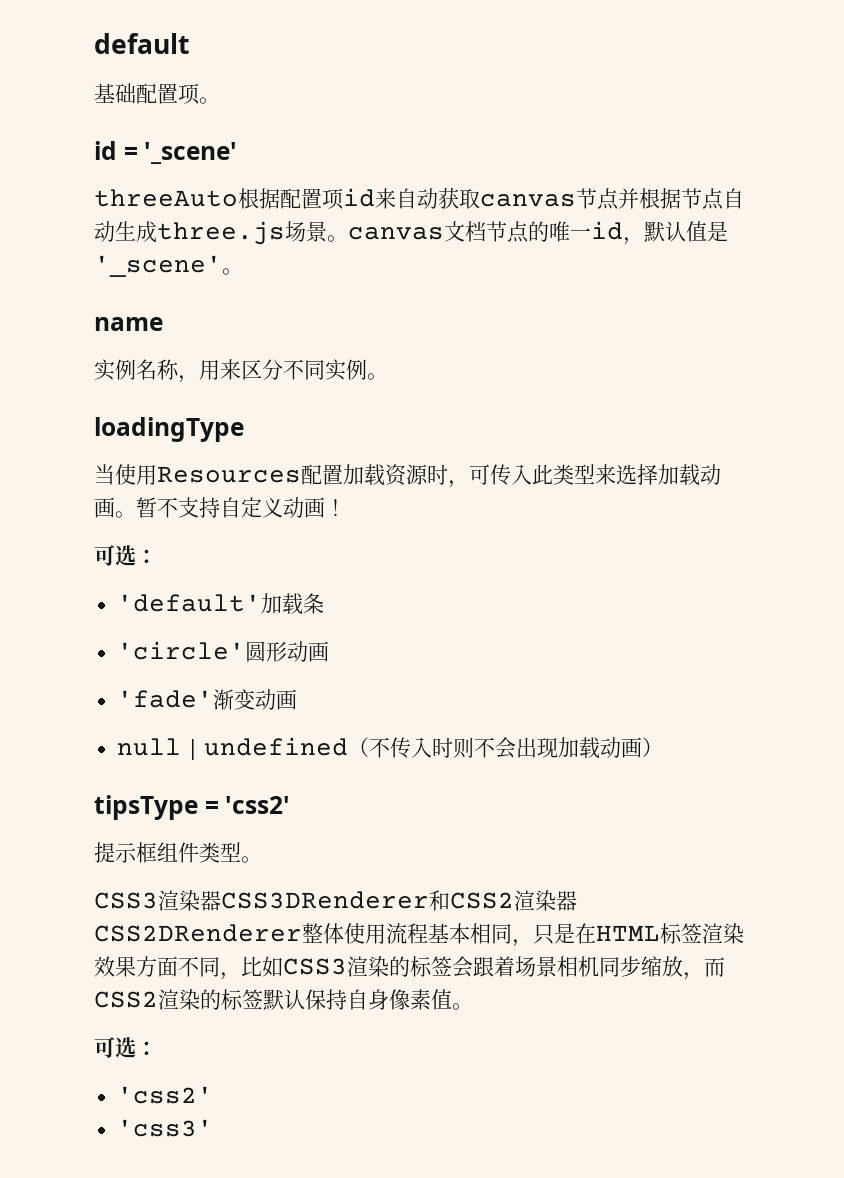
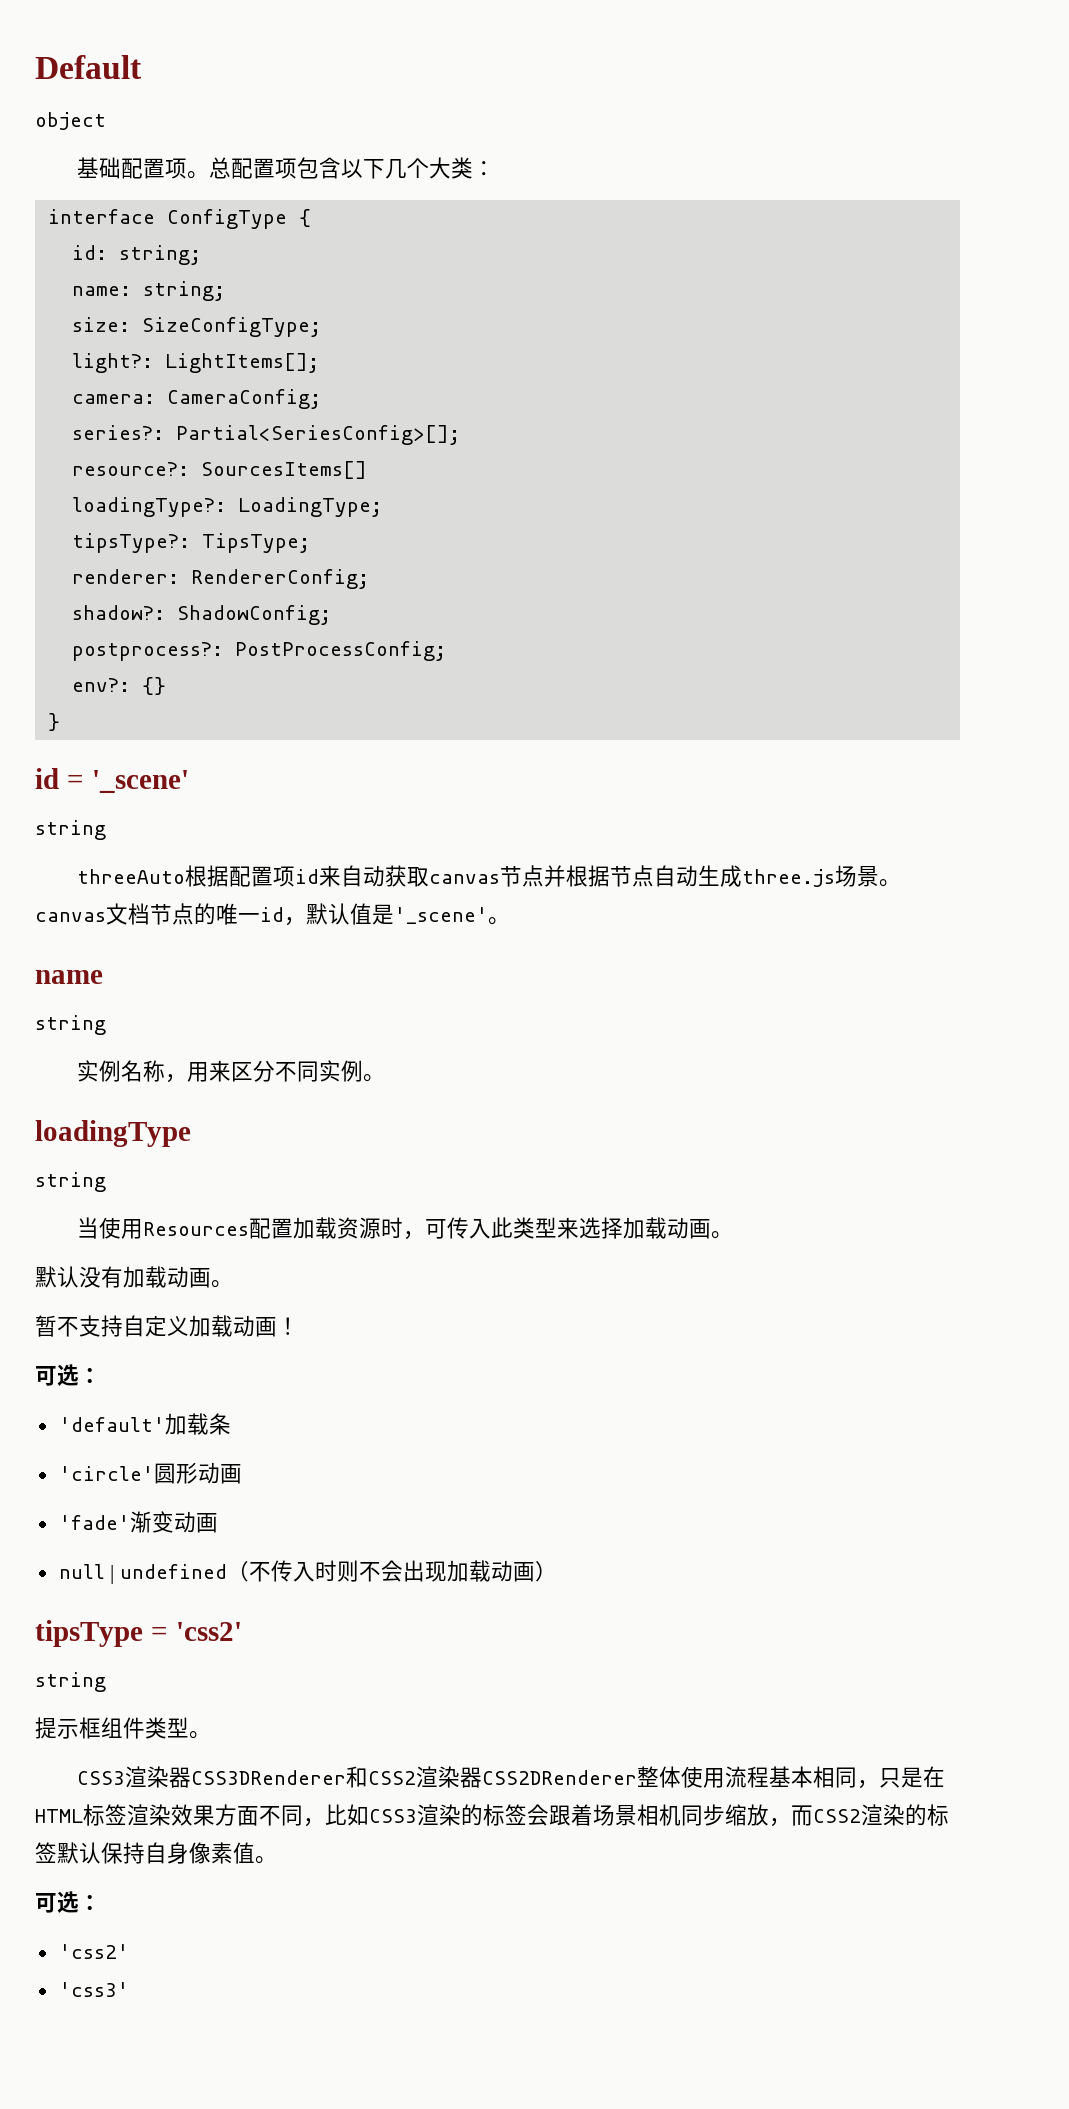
[94,33,190,54] default -> [35,55,142,79] [35,112,106,130] Default // object
(220, 100) none -> [209,157,496,179] [47,209,311,229] [71,245,201,265] [71,281,225,301] [71,317,321,337] [71,353,319,373] [71,389,321,409] [71,425,460,445] [71,461,367,479] [71,497,382,517] [71,533,310,553] [71,569,369,589] [71,605,331,625] [71,641,446,661] [71,677,166,695] [47,713,60,731] 总配置项包含以下几个大类： // interface ConfigType { // id: string; // name: string; // size: SizeConfigType; // light?: LightItems[]; // camera: CameraConfig; // series?: Partial<SeriesConfig>[]; // resource?: SourcesItems[] // loadingType?: LoadingType; // tipsType?: TipsType; // renderer: RendererConfig; // shadow?: ShadowConfig; // postprocess?: PostProcessConfig; // env?: {} // }
(238, 153) none -> [35,820,106,840] // string
(163, 324) none -> [35,1015,106,1035] // string
(244, 429) none -> [35,1172,106,1192] // string
(136, 514) none -> [35,1266,233,1288] // 默认没有加载动画。 //
(283, 507) none -> [189,1315,233,1337] 加载
(291, 805) none -> [35,1672,106,1692] // string

